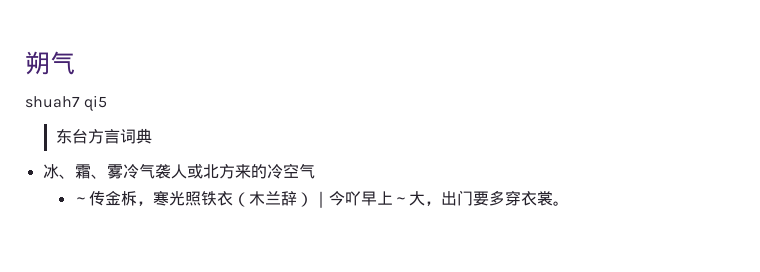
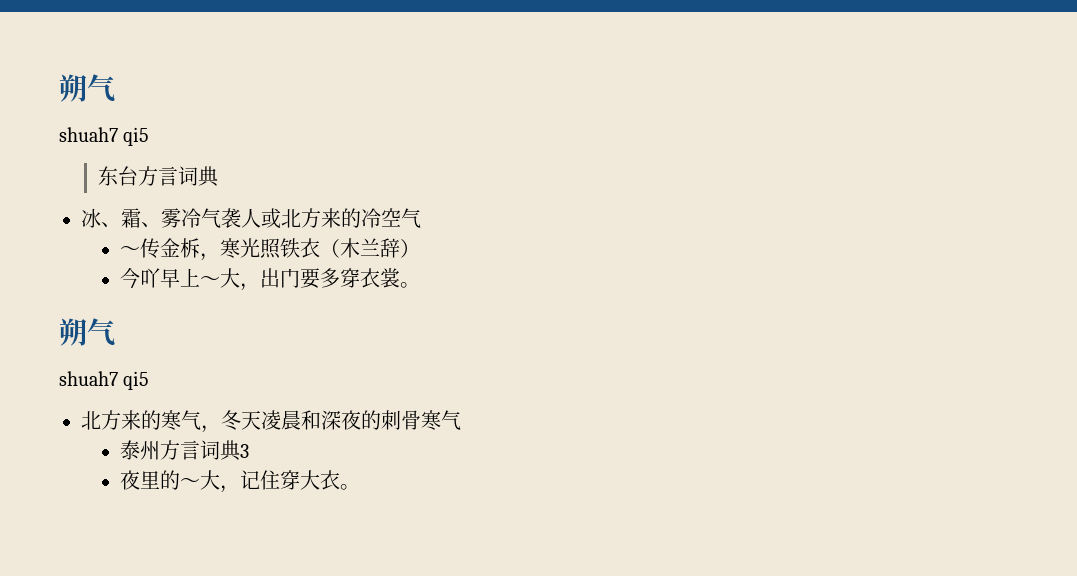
[313,191,330,208] ｜ -> (420, 248) //
(570, 203) none -> [59,318,115,346] [59,371,150,390] [81,410,461,433] [119,440,249,461] [119,470,360,493] // 朔气 // shuah7 qi5 // 北方来的寒气，冬天凌晨和深夜的刺骨寒气 // 泰州方言词典3 // 夜里的～大，记住穿大衣。

